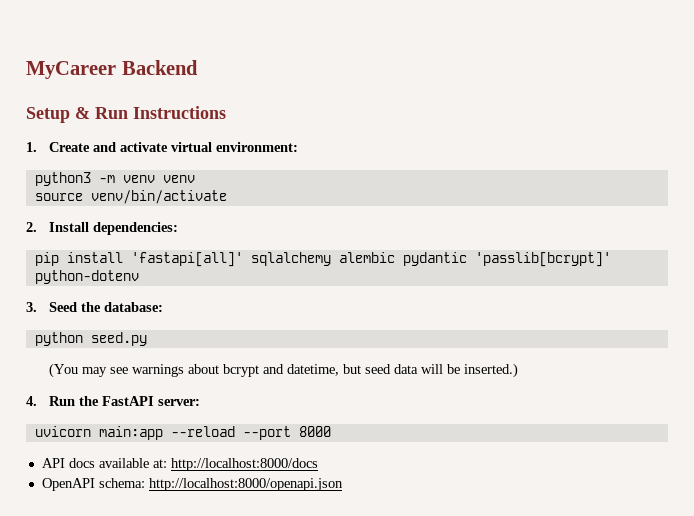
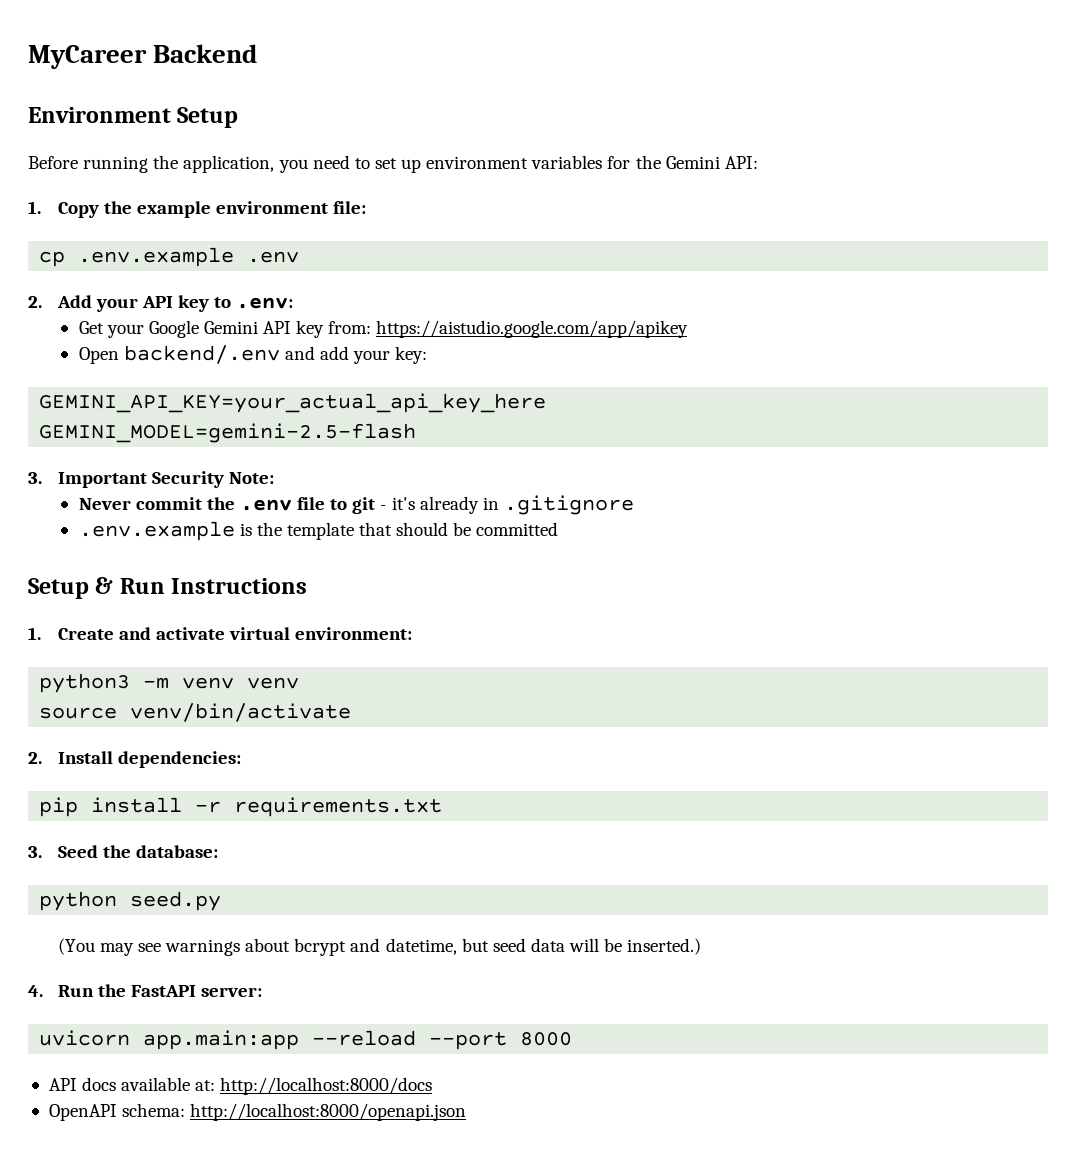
(198, 67) none -> [28,107,239,128] [28,155,758,173] [28,201,367,218] [39,247,300,267] [28,295,294,312] [78,320,689,338] [78,345,428,364] [39,393,547,413] [39,423,417,443] [28,471,274,488] [78,495,635,515] [78,521,559,541] // Environment Setup // Before running the application, you need to set up environment variables for the Gemini API: // 1. Copy the example environment file: // cp .env.example .env // 2. Add your API key to .env: // Get your Google Gemini API key from: https://aistudio.google.com/app/apikey // Open backend/.env and add your key: // GEMINI_API_KEY=your_actual_api_key_here // GEMINI_MODEL=gemini-2.5-flash // 3. Important Security Note: // Never commit the .env file to git - it's already in .gitignore // .env.example is the template that should be committed
[130,252,611,267] [34,270,139,284] 'fastapi[all]' sqlalchemy alembic pydantic 'passlib[bcrypt]' python-dotenv -> [195,797,443,817] -r requirements.txt
[98,426,163,440] main:app -> [143,1030,300,1050] app.main:app

